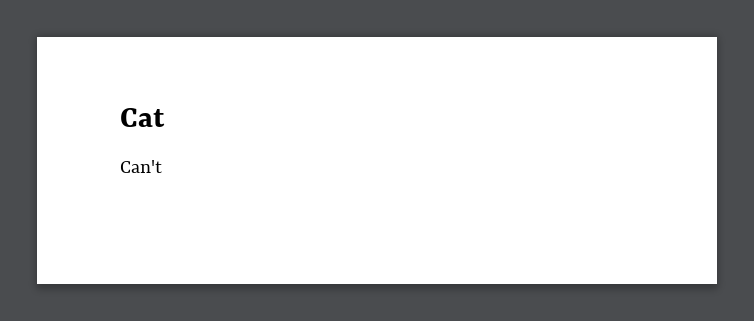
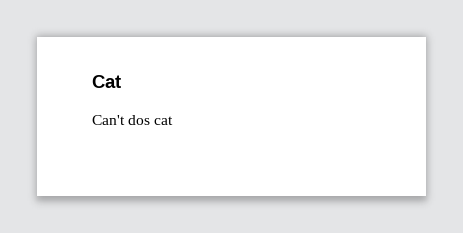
(162, 166) none -> [128,115,174,125] dos cat

